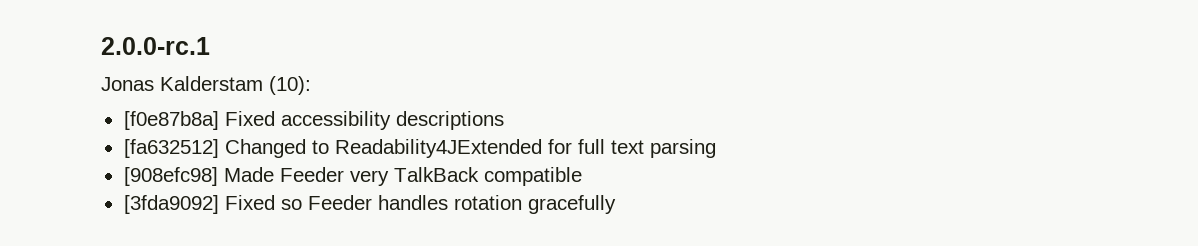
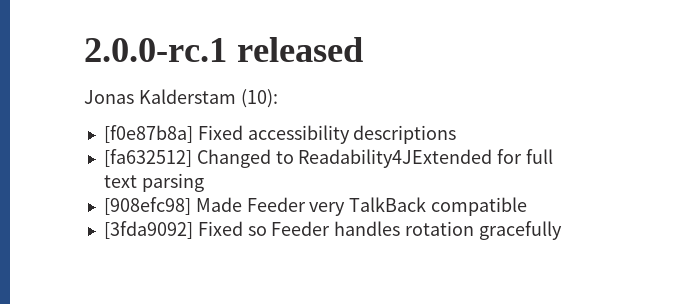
(210, 46) none -> [236,37,363,62] released

